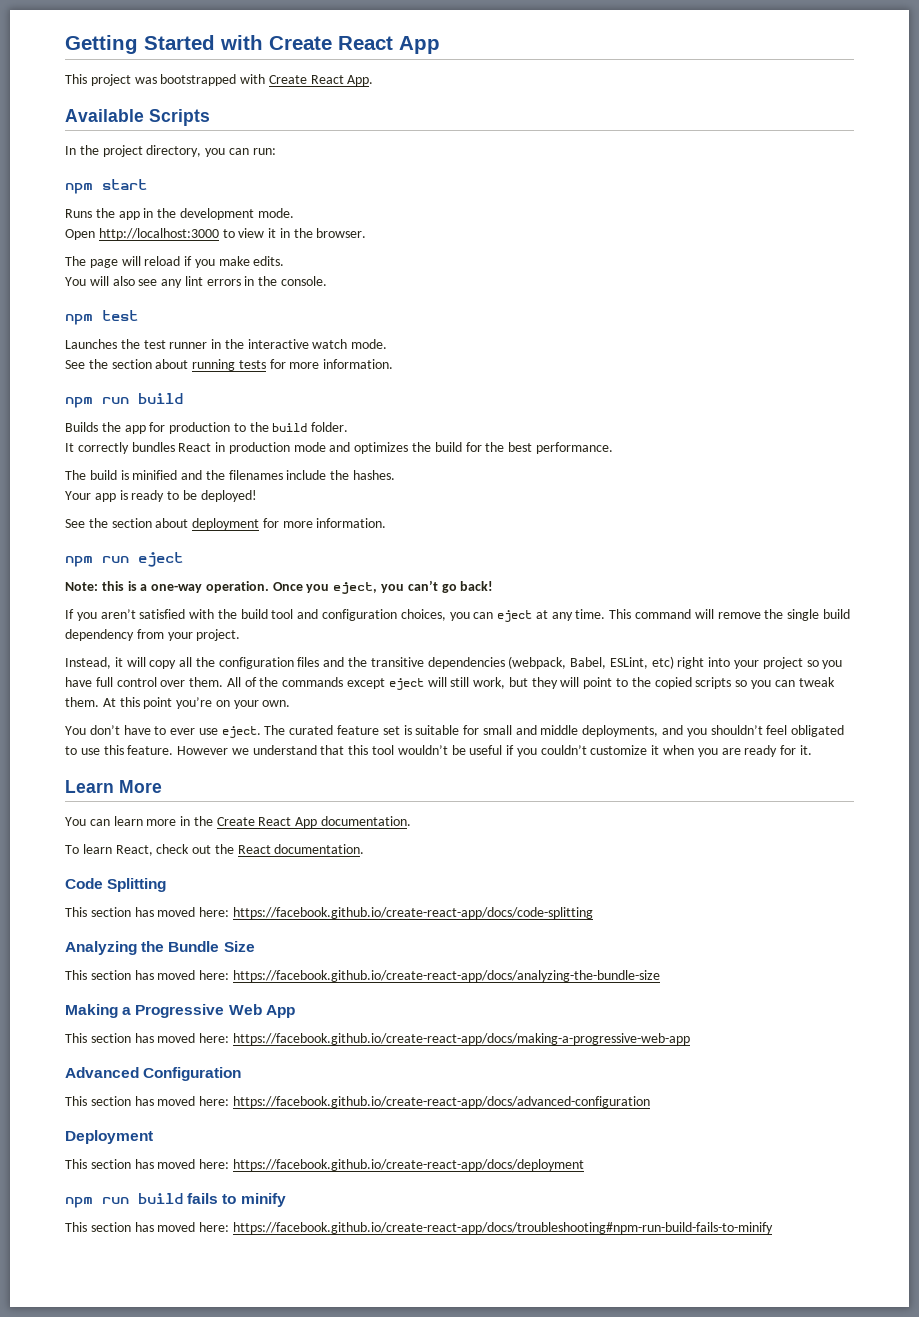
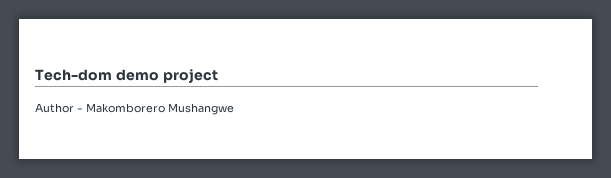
[65,35,440,54] [65,74,374,86] [65,109,210,126] [65,145,276,157] [65,179,147,194] [65,208,294,220] [65,228,367,240] [65,256,285,268] [65,276,328,288] [65,310,138,325] [65,339,388,349] [65,359,394,371] [65,393,183,408] [65,422,349,434] [65,442,613,454] [65,470,396,480] [65,490,257,502] [65,518,387,530] [65,552,183,567] [65,580,494,594] [65,609,850,622] [65,629,241,641] [65,656,843,669] [65,677,835,690] [65,697,291,709] [65,725,845,738] [65,745,812,757] [65,780,162,793] [65,816,412,828] [65,844,365,856] [65,878,167,892] [65,907,593,919] [65,941,255,955] [65,970,660,982] [65,1004,295,1018] [65,1033,690,1045] [65,1067,242,1081] [65,1096,650,1108] [65,1130,153,1144] [65,1159,584,1171] [65,1193,286,1208] [65,1222,773,1234] Getting Started with Create React App // This project was bootstrapped with Create React App. // Available Scripts // In the project directory, you can run: // npm start // Runs the app in the development mode. // Open http://localhost:3000 to view it in the browser. // The page will reload if you make edits. // You will also see any lint errors in the console. // npm test // Launches the test runner in the interactive watch mode. // See the section about running tests for more information. // npm run build // Builds the app for production to the build folder. // It correctly bundles React in production mode and optimizes the build for the best performance. // The build is minified and the filenames include the hashes. // Your app is ready to be deployed! // See the section about deployment for more information. // npm run eject // Note: this is a one-way operation. Once you eject, you can’t go back! // If you aren’t satisfied with the build tool and configuration choices, you can eject at any time. This command will remove the single build dependency from your project. // Instead, it will copy all the configuration files and the transitive dependencies (webpack, Babel, ESLint, etc) right into your project so you have full control over them. All of the commands except eject will still work, but they will point to the copied scripts so you can tweak them. At this point you’re on your own. // You don’t have to ever use eject. The curated feature set is suitable for small and middle deployments, and you shouldn’t feel obligated to use this feature. However we understand that this tool wouldn’t be useful if you couldn’t customize it when you are ready for it. // Learn More // You can learn more in the Create React App documentation. // To learn React, check out the React documentation. // Code Splitting // This section has moved here: https://facebook.github.io/create-react-app/docs/code-splitting // Analyzing the Bundle Size // This section has moved here: https://facebook.github.io/create-react-app/docs/analyzing-the-bundle-size // Making a Progressive Web App // This section has moved here: https://facebook.github.io/create-react-app/docs/making-a-progressive-web-app // Advanced Configuration // This section has moved here: https://facebook.github.io/create-react-app/docs/advanced-configuration // Deployment // This section has moved here: https://facebook.github.io/create-react-app/docs/deployment // npm run build fails to minify // This section has moved here: https://facebook.github.io/create-react-app/docs/troubleshooting#npm-run-build-fails-to-minify -> [35,69,218,83] [35,103,234,115] Tech-dom demo project // Author - Makomborero Mushangwe

